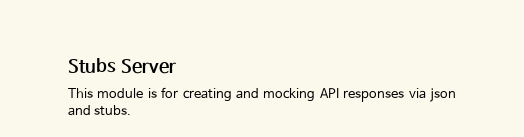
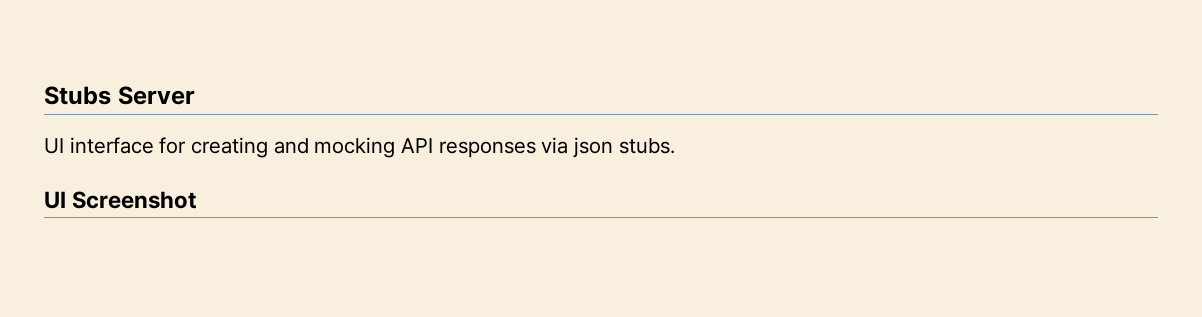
[68,88,157,98] This module is -> [44,137,154,154] UI interface
[68,105,91,116] and -> (614, 147) none
(132, 110) none -> [44,191,198,209] // UI Screenshot

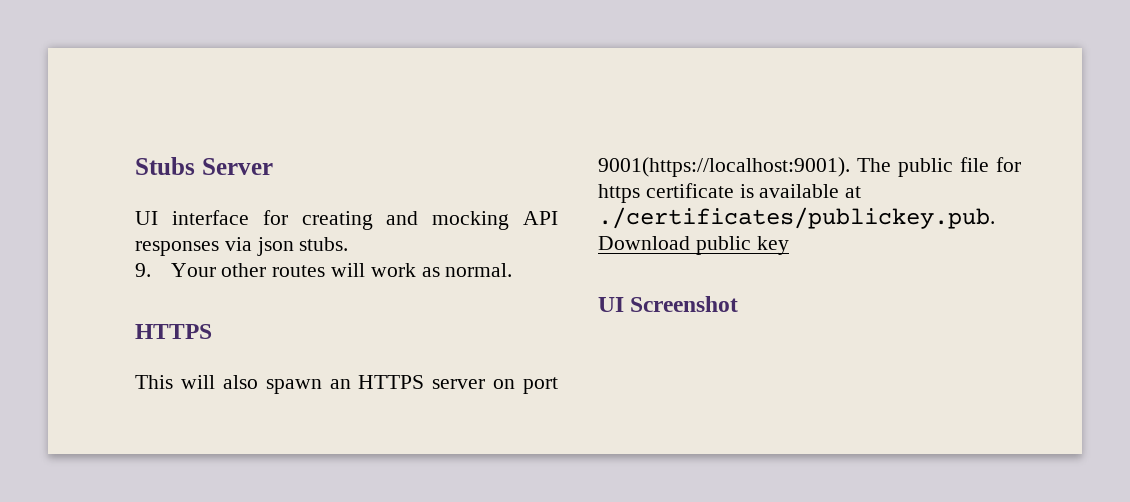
(675, 146) none -> [135,263,513,277] [135,324,212,339] [135,375,558,394] [598,157,1021,177] [598,183,862,203] [598,207,995,229] [598,236,789,255] // 9. Your other routes will work as normal. // HTTPS // This will also spawn an HTTPS server on port 9001(https://localhost:9001). The public file for https certificate is available at ./certificates/publickey.pub. Download public key

